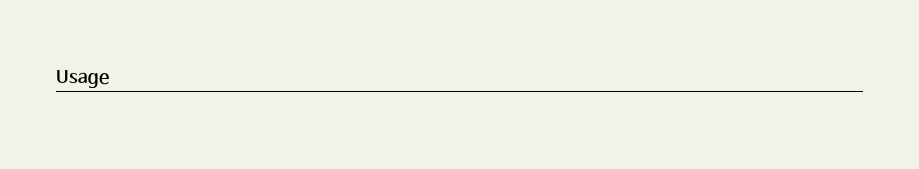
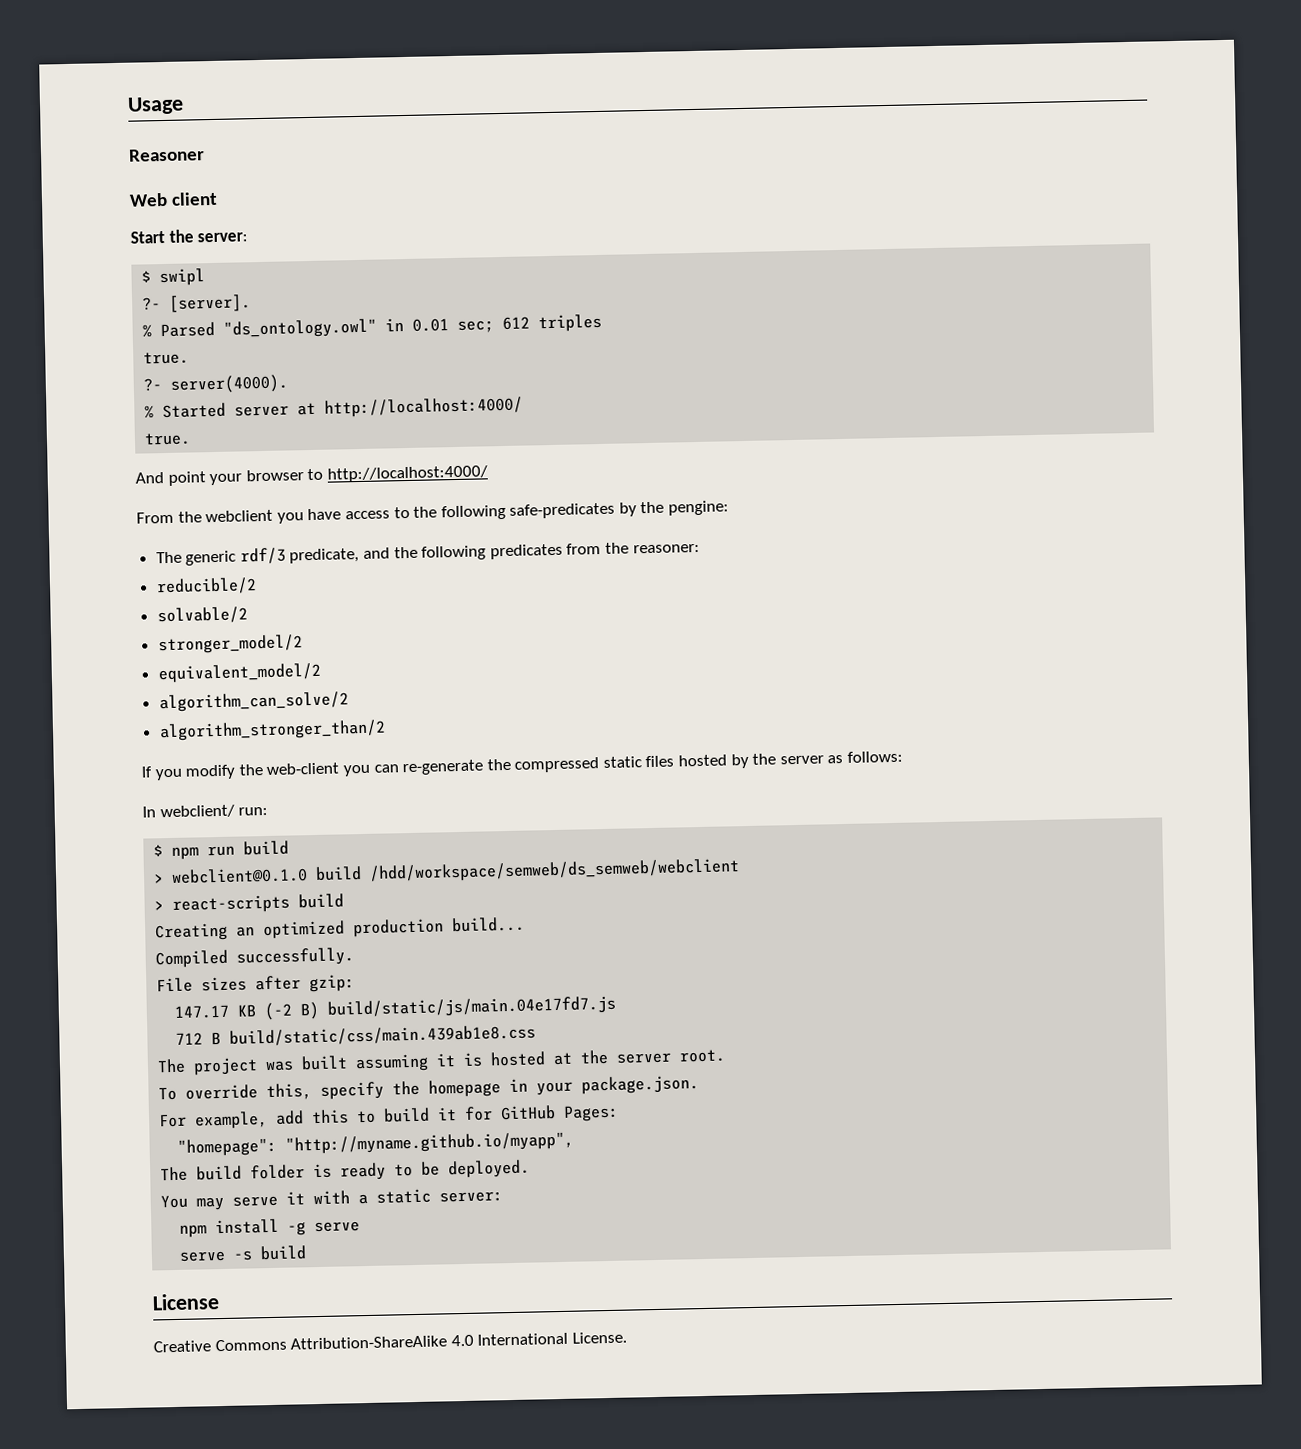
(109, 79) none -> [128,148,205,162] [129,191,219,207] [130,229,249,244] [141,268,206,287] [142,294,252,313] [142,313,603,339] [143,351,190,365] [143,374,290,394] [144,396,524,419] [144,432,192,446] [135,465,488,486] [136,500,730,524] [155,542,700,566] [155,577,257,596] [156,606,248,625] [157,634,303,655] [157,662,322,684] [158,691,349,713] [158,719,386,742] [141,750,904,781] [142,804,269,819] [153,840,290,860] [154,858,741,884] [154,893,345,914] [155,916,526,942] [155,947,355,969] [156,974,356,993] [174,995,617,1021] [175,1024,537,1047] [157,1049,727,1076] [158,1075,700,1101] [158,1104,620,1130] [177,1131,575,1157] [160,1159,531,1182] [160,1188,504,1211] [179,1218,361,1238] [179,1245,308,1262] [152,1293,220,1311] [153,1331,627,1353] // Reasoner // Web client // Start the server: // $ swipl // ?- [server]. // % Parsed "ds_ontology.owl" in 0.01 sec; 612 triples // true. // ?- server(4000). // % Started server at http://localhost:4000/ // true. // And point your browser to http://localhost:4000/ // From the webclient you have access to the following safe-predicates by the pengine: // The generic rdf/3 predicate, and the following predicates from the reasoner: // reducible/2 // solvable/2 // stronger_model/2 // equivalent_model/2 // algorithm_can_solve/2 // algorithm_stronger_than/2 // If you modify the web-client you can re-generate the compressed static files hosted by the server as follows: // In webclient/ run: // $ npm run build // > webclient@0.1.0 build /hdd/workspace/semweb/ds_semweb/webclient // > react-scripts build // Creating an optimized production build... // Compiled successfully. // File sizes after gzip: // 147.17 KB (-2 B) build/static/js/main.04e17fd7.js // 712 B build/static/css/main.439ab1e8.css // The project was built assuming it is hosted at the server root. // To override this, specify the homepage in your package.json. // For example, add this to build it for GitHub Pages: // "homepage": "http://myname.github.io/myapp", // The build folder is ready to be deployed. // You may serve it with a static server: // npm install -g serve // serve -s build // License // Creative Commons Attribution-ShareAlike 4.0 International License.

